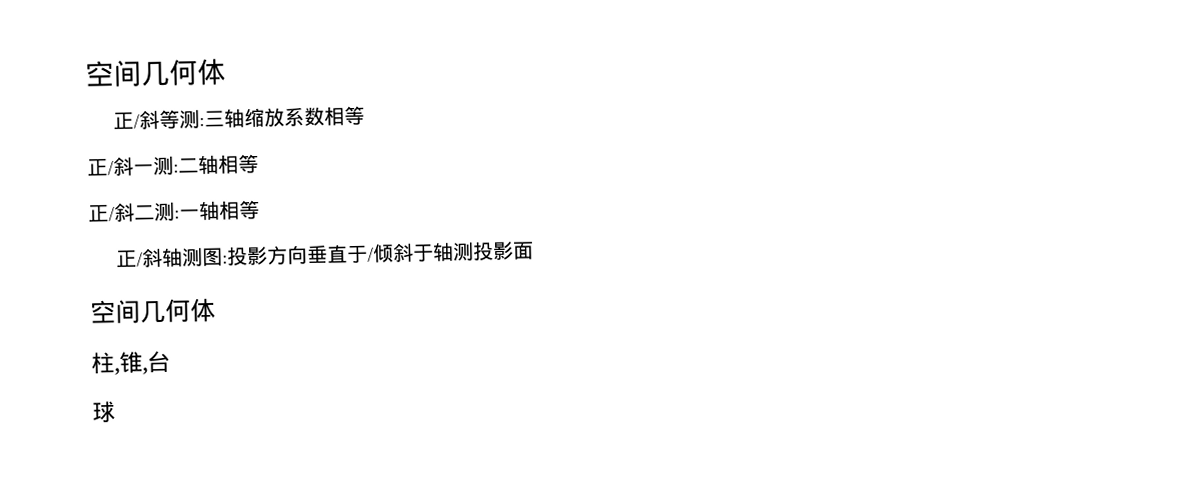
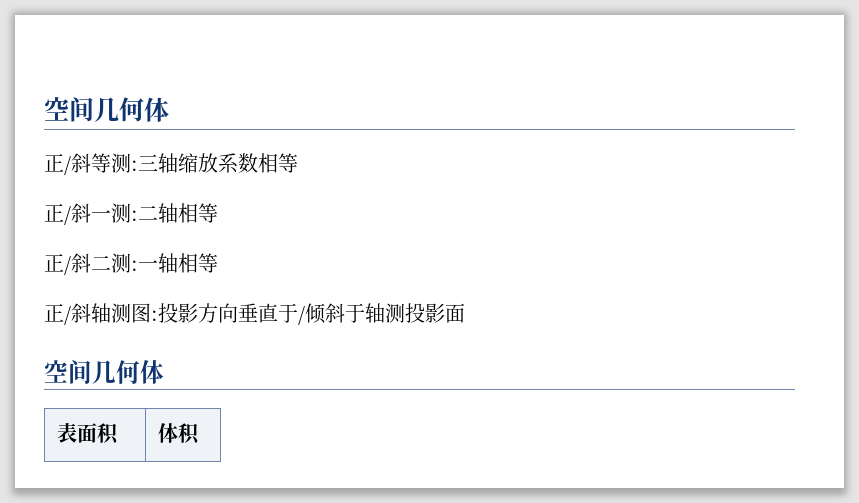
[91,350,171,375] [92,400,116,423] // 柱,锥,台 // 球 -> [57,423,120,445] [158,423,201,445] // 表面积 | 体积

